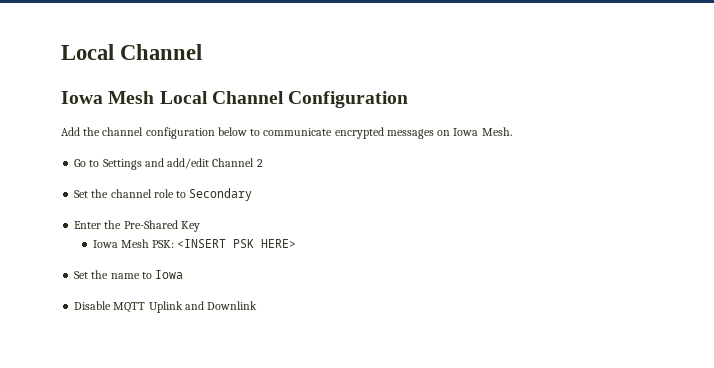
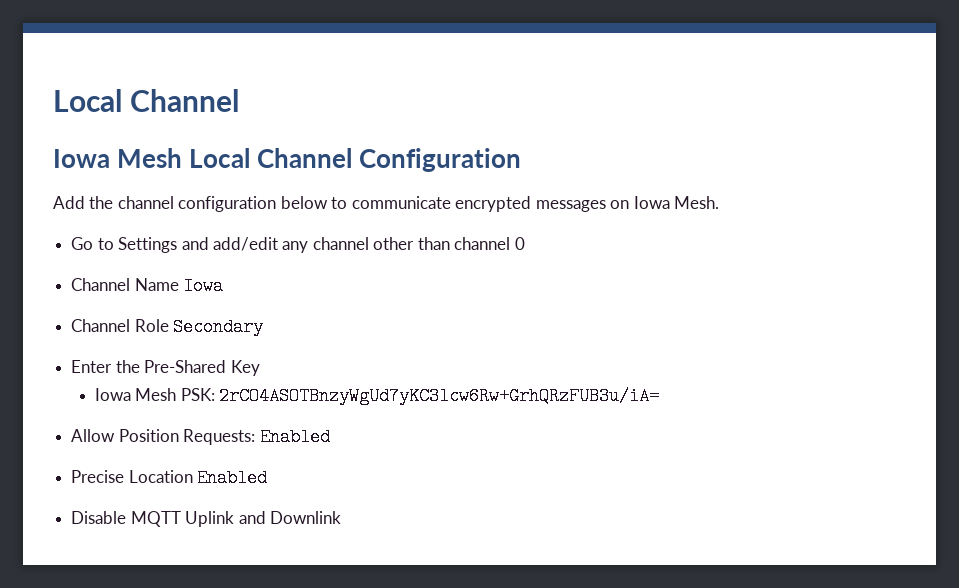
[212,158,263,167] [74,189,187,198] Channel 2 // Set the channel role to -> [282,237,525,253] [71,277,224,295] [71,319,169,332] any channel other than channel 0 // Channel Name Iowa // Channel Role
[177,239,297,248] [74,270,184,279] <INSERT PSK HERE> // Set the name to Iowa -> [219,387,660,405] [71,428,330,446] [71,469,268,487] 2rCO4ASOTBnzyWgUd7yKC3lcw6Rw+GrhQRzFUB3u/iA= // Allow Position Requests: Enabled // Precise Location Enabled

